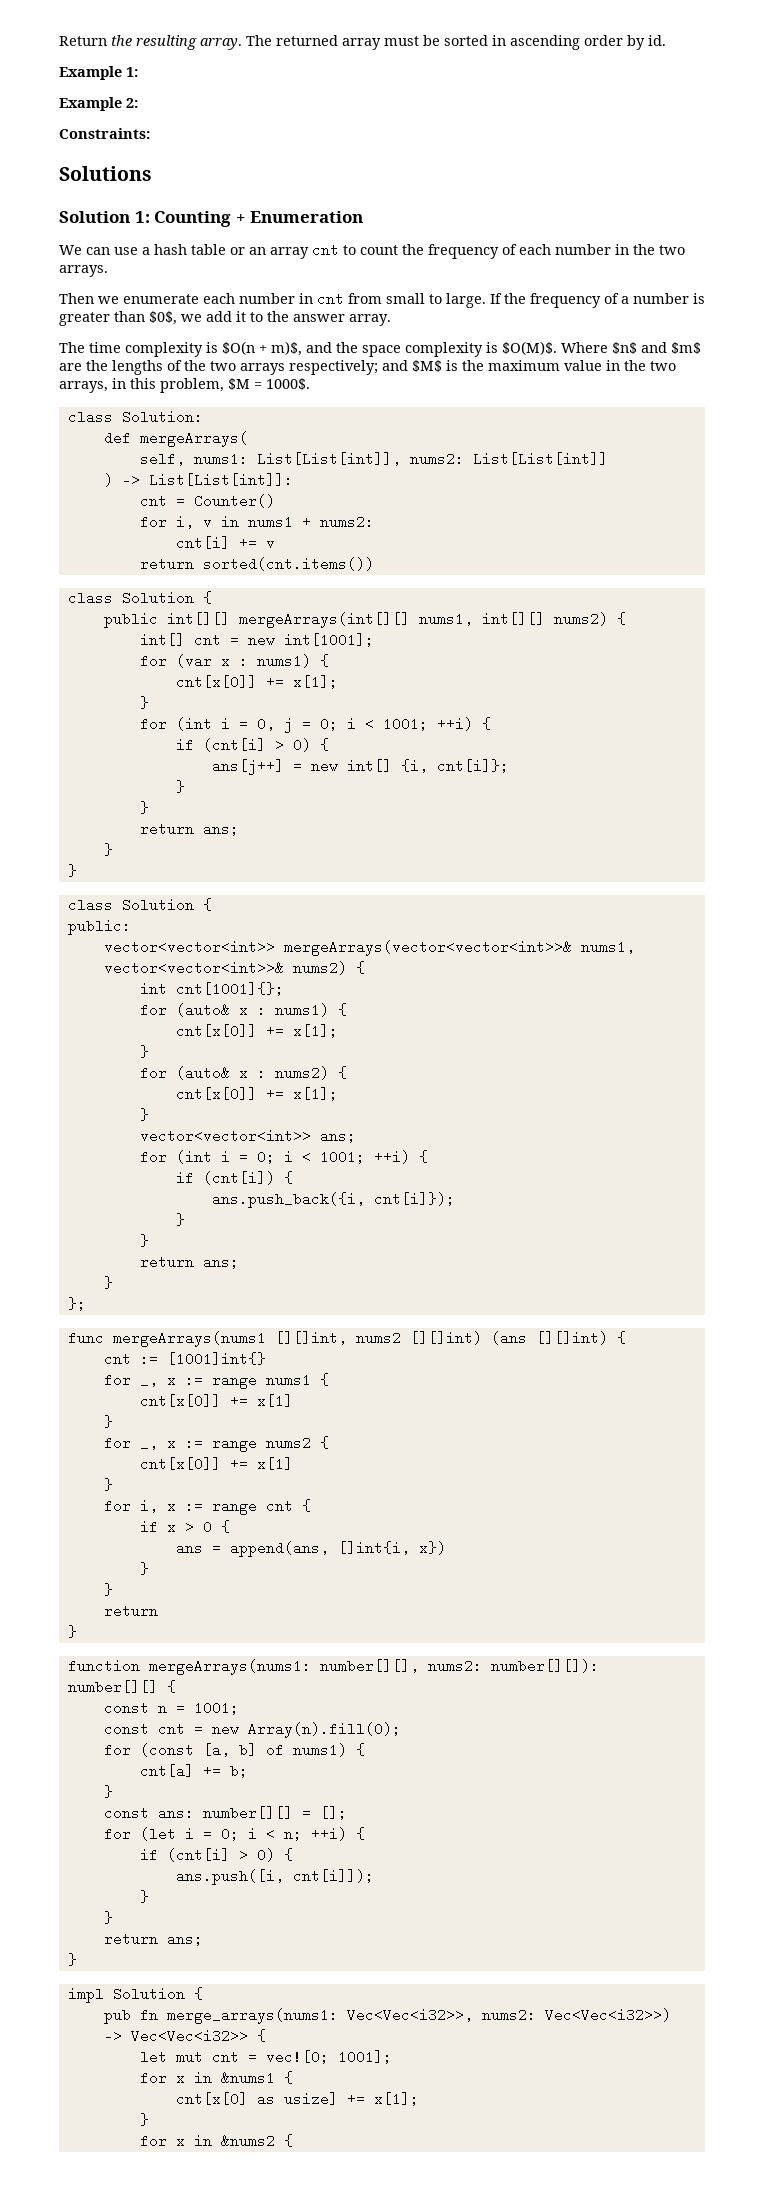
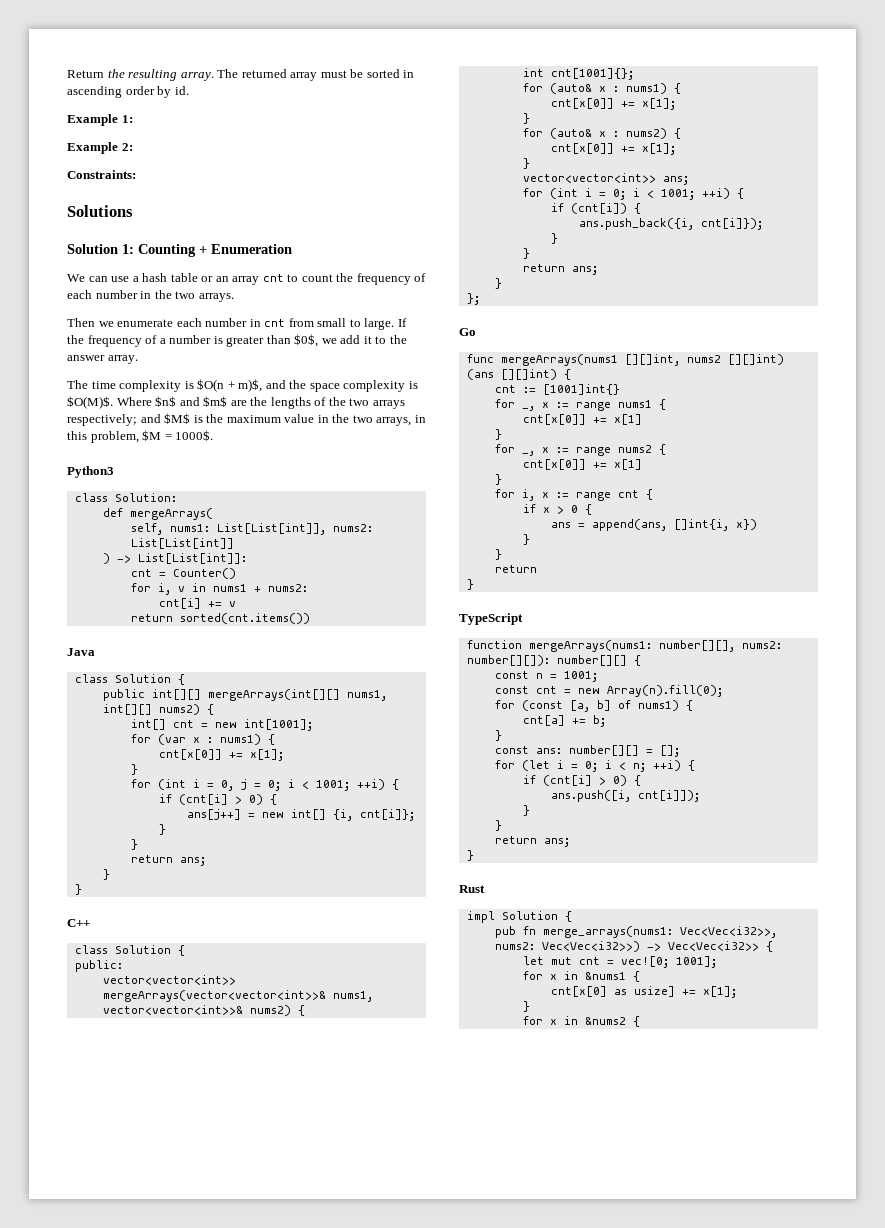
(310, 384) none -> [67,466,114,478] // Python3
(374, 564) none -> [67,648,95,656] // Java
(77, 870) none -> [67,919,90,927] // C++
(86, 1304) none -> [459,328,476,336] // Go
(77, 1631) none -> [459,613,523,625] // TypeScript
(77, 1959) none -> [459,885,485,893] // Rust

